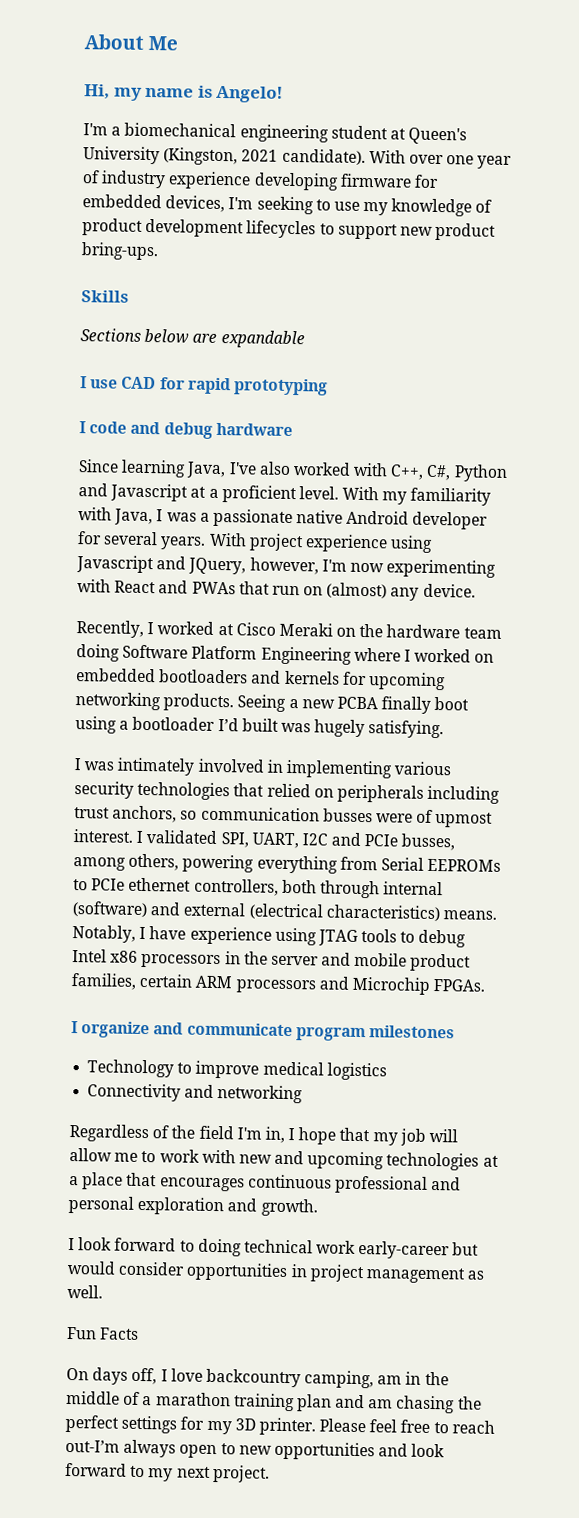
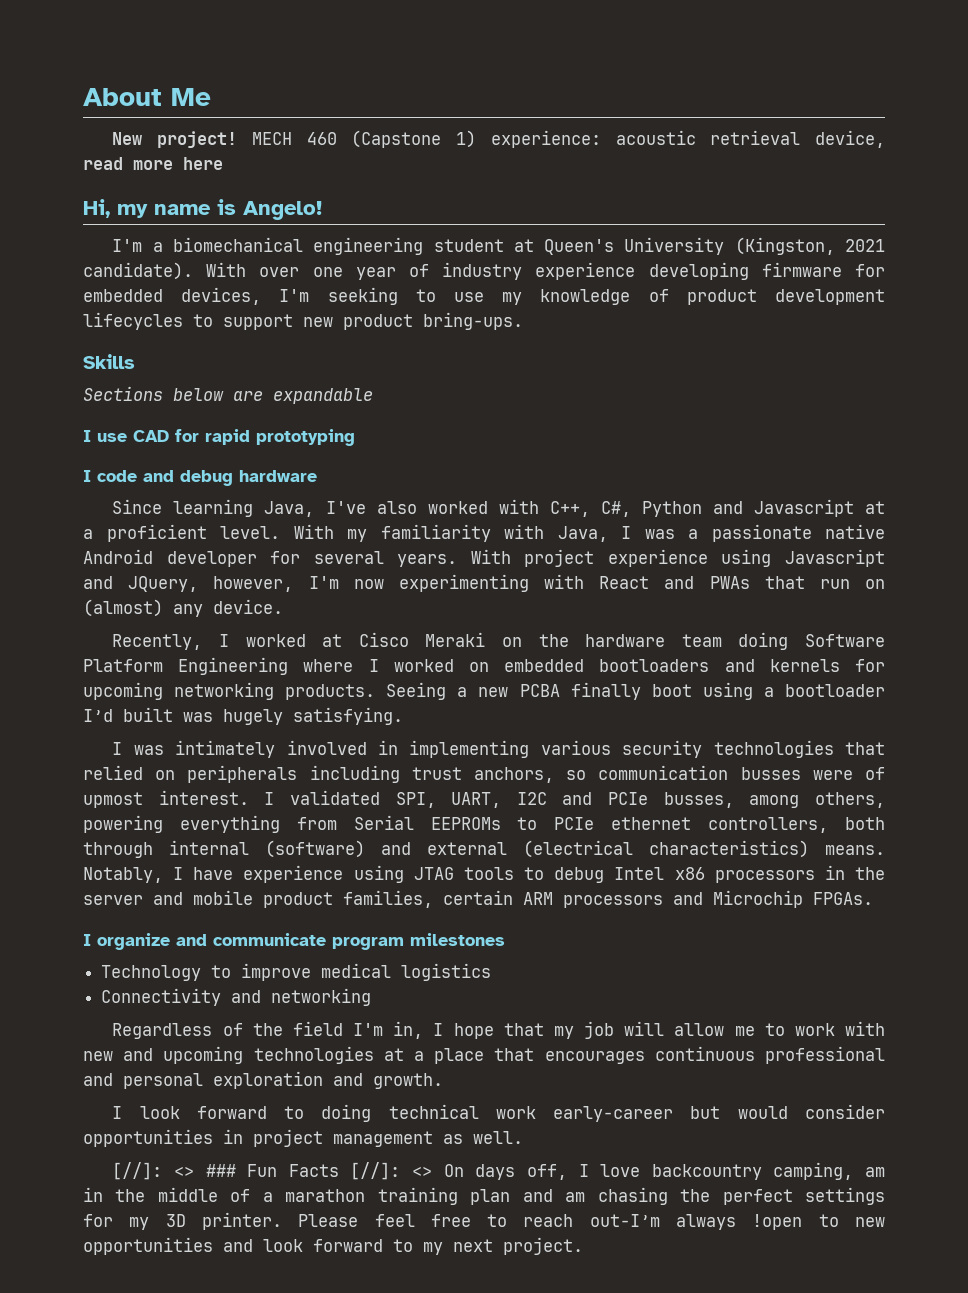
(179, 43) none -> [112,130,886,148] [83,157,223,170] // New project! MECH 460 (Capstone 1) experience: acoustic retrieval device, read more here
(103, 1291) none -> [112,1162,236,1180] [//]: <> ###
(140, 1333) // -> [350,1162,433,1180] [//]: <>
[179,1444,218,1459] open -> [752,1214,803,1230] !open

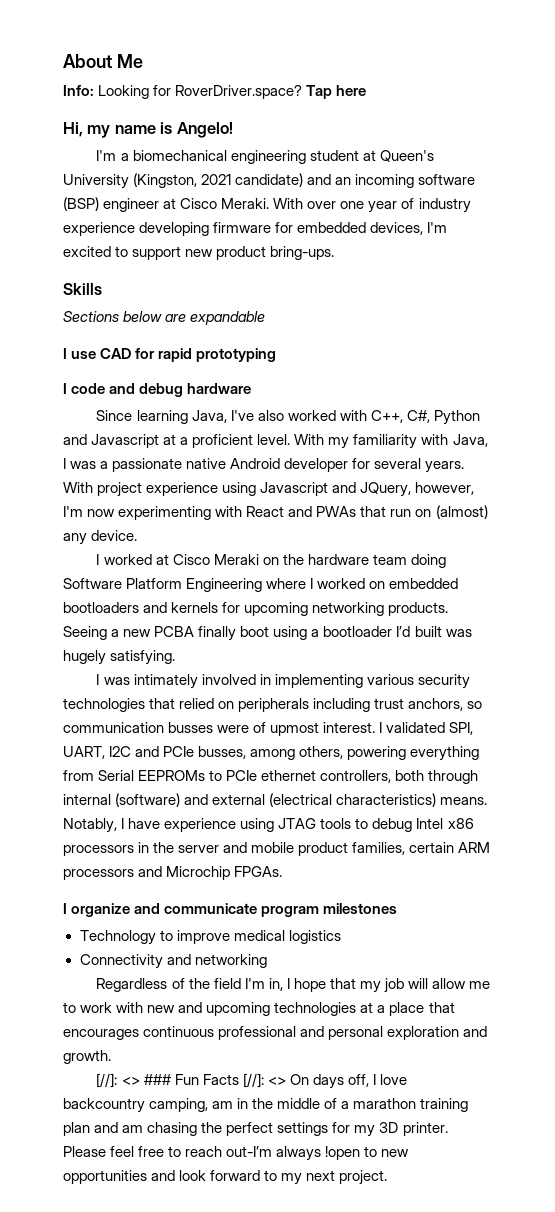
[112,130,886,148] [83,157,173,170] New project! MECH 460 (Capstone 1) experience: acoustic retrieval device, read more -> [63,85,333,99] Info: Looking for RoverDriver.space? Tap
[83,262,193,280] candidate). -> [235,173,476,188] [63,197,270,212] candidate) and an incoming software (BSP) engineer at Cisco Meraki.
[327,287,885,305] [83,312,183,330] seeking to use my knowledge of product development lifecycles -> [63,246,111,257] excited
[112,634,203,650] Recently, -> (138, 535) none
[112,1104,885,1122] [83,1129,523,1147] // I look forward to doing technical work early-career but would consider opportunities in project management as well. -> (111, 1057) none

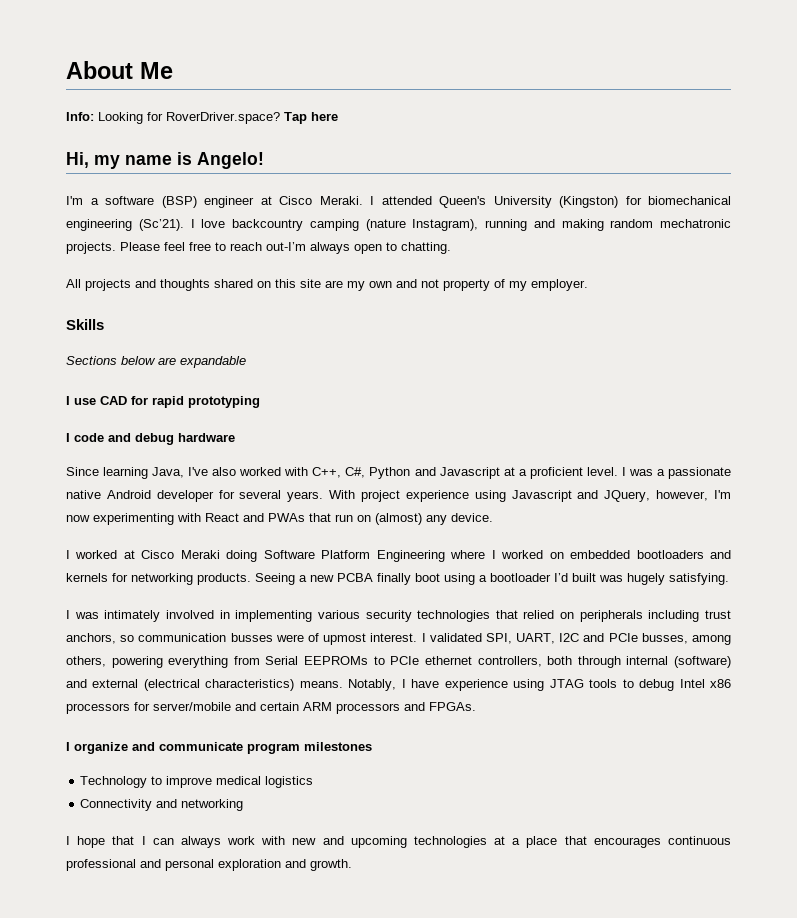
[132,150,434,164] [63,173,415,189] biomechanical engineering student at Queen's University (Kingston, 2021 candidate) and an incoming -> (99, 201) none
[273,198,471,213] [63,222,448,236] [63,246,335,260] With over one year of industry experience developing firmware for embedded devices, I'm excited to support new product bring-ups. -> [370,196,731,208] [66,219,731,231] [66,242,451,254] [66,279,588,291] I attended Queen's University (Kingston) for biomechanical engineering (Sc’21). I love backcountry camping (nature Instagram), running and making random mechatronic projects. Please feel free to reach out-I’m always open to chatting. // All projects and thoughts shared on this site are my own and not property of my employer.
[294,434,488,449] With my familiarity with Java, -> (618, 471) none
[262,554,407,565] on the hardware team -> (220, 554) none
[244,602,309,616] upcoming -> (128, 577) none
[138,842,406,856] in the server and mobile product families, -> [134,702,256,711] for server/mobile and
[166,866,231,880] Microchip -> (425, 706) none
[96,978,491,993] [63,1002,76,1013] Regardless of the field I'm in, I hope that my job will allow me to -> [66,836,221,848] I hope that I can always
[96,1073,408,1089] [63,1098,469,1113] [63,1122,448,1137] [63,1146,410,1161] [63,1170,388,1185] // [//]: <> ### Fun Facts [//]: <> On days off, I love backcountry camping, am in the middle of a marathon training plan and am chasing the perfect settings for my 3D printer. Please feel free to reach out-I’m always !open to new opportunities and look forward to my next project. -> (352, 865) none

